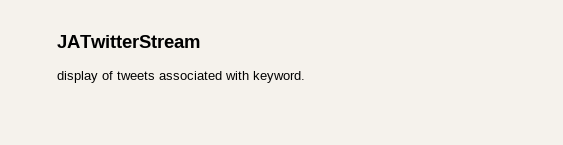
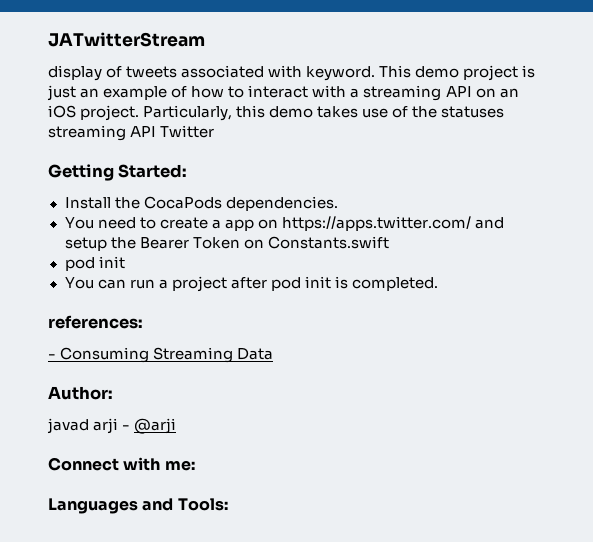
(305, 77) none -> [379,65,536,81] [47,85,519,101] [48,105,505,121] [48,125,215,141] [48,164,188,181] [64,196,338,211] [64,216,504,231] [64,236,389,251] [64,256,125,271] [64,276,438,292] [48,315,143,329] [48,347,274,363] [48,386,113,400] [47,418,177,434] [48,457,195,471] [48,498,228,514] This demo project is just an example of how to interact with a streaming API on an iOS project. Particularly, this demo takes use of the statuses streaming API Twitter // Getting Started: // Install the CocaPods dependencies. // You need to create a app on https://apps.twitter.com/ and setup the Bearer Token on Constants.swift // pod init // You can run a project after pod init is completed. // references: // - Consuming Streaming Data // Author: // javad arji - @arji // Connect with me: // Languages and Tools:

